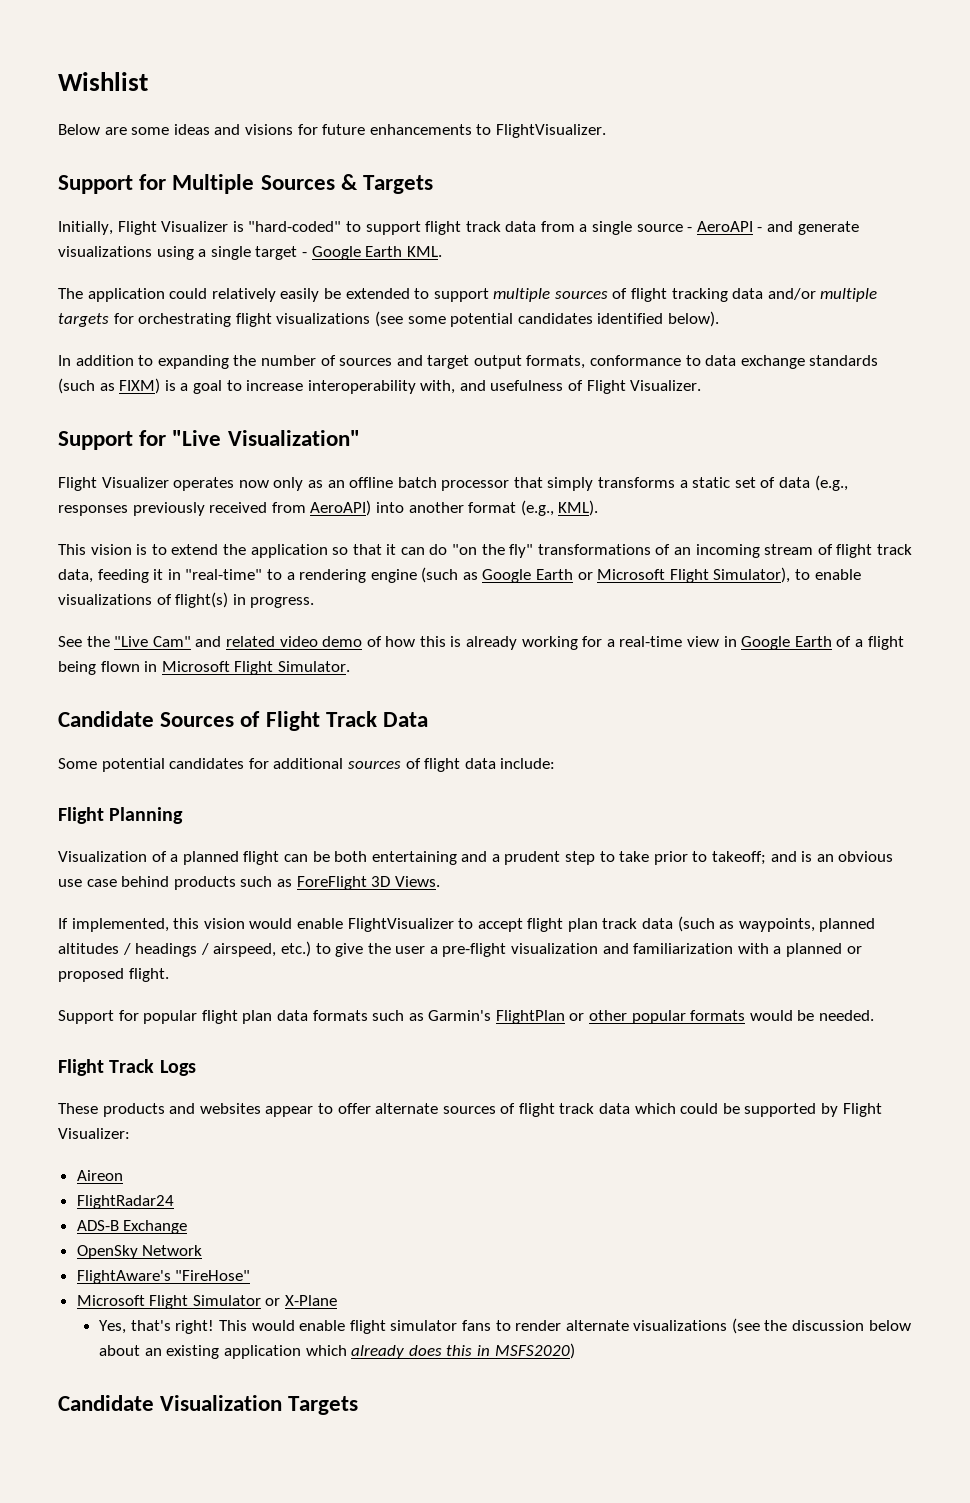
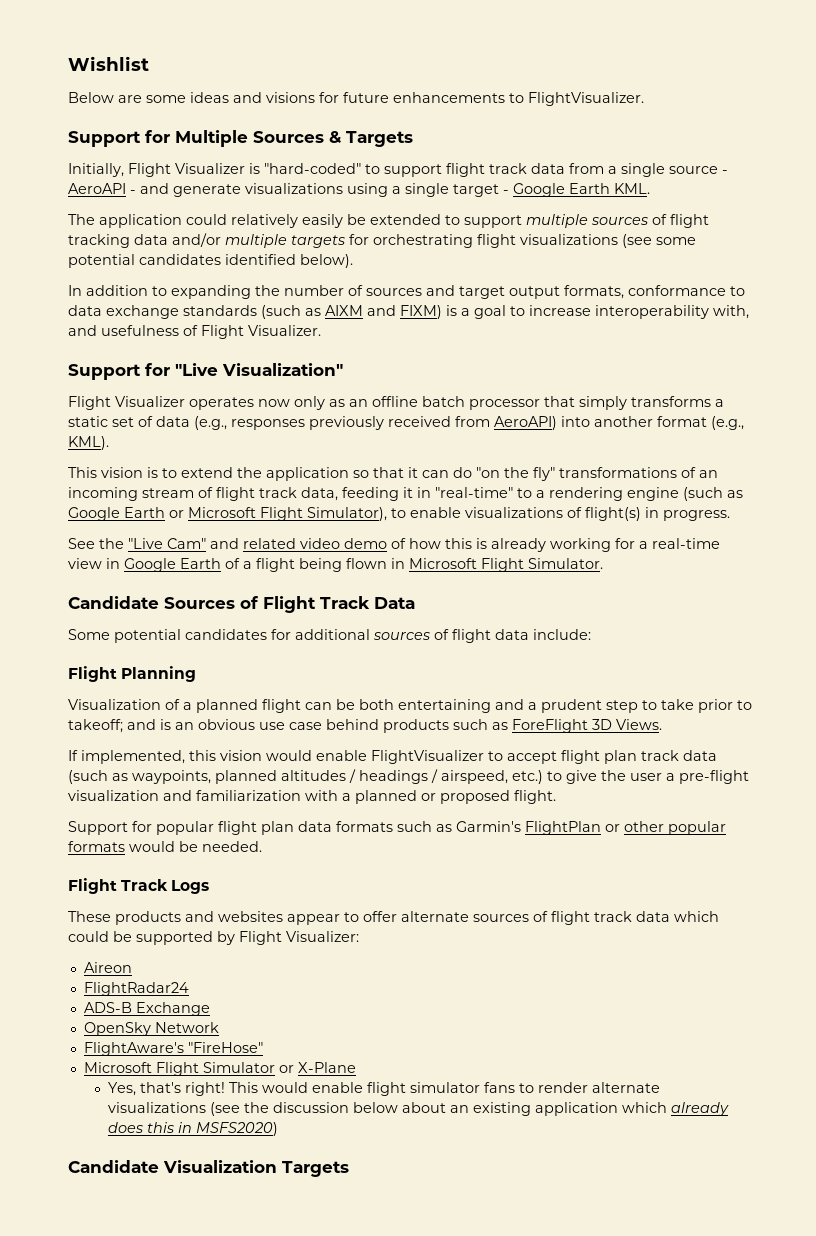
(115, 387) none -> [325,305,396,316] AIXM and

